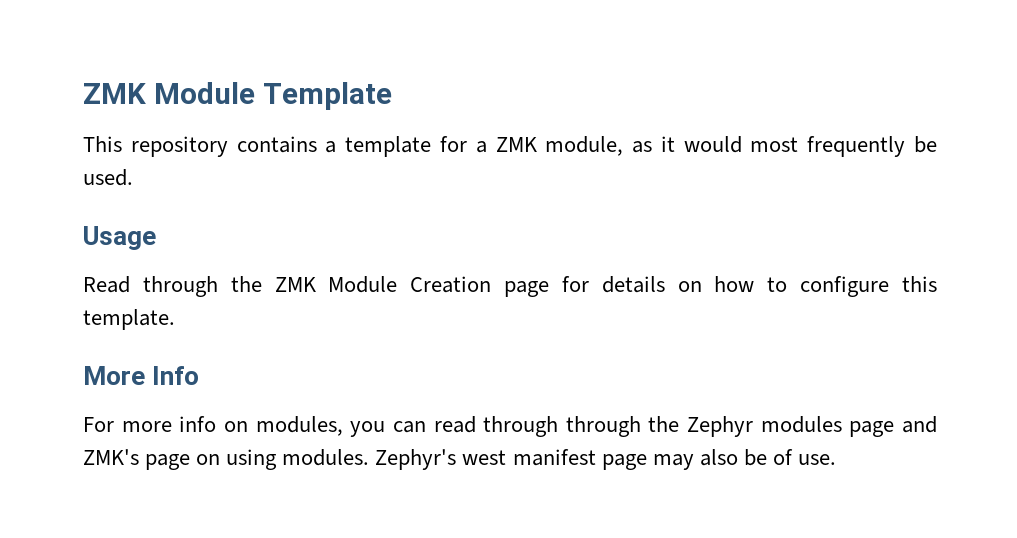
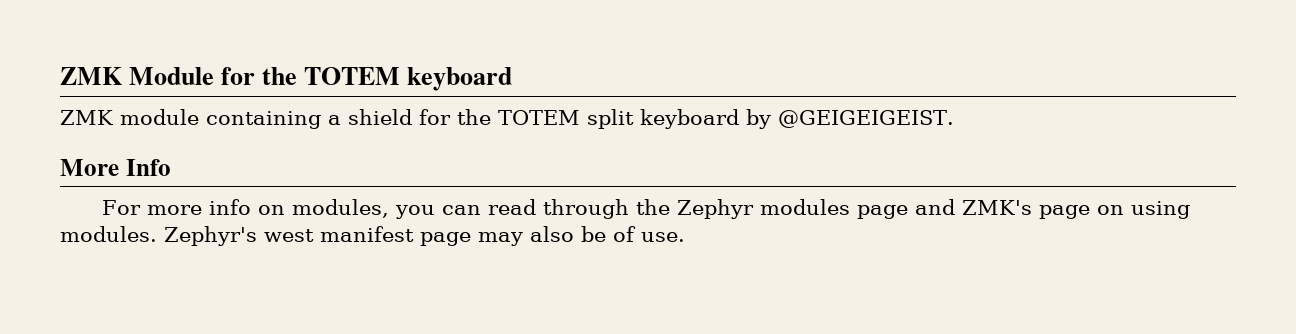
[83,82,392,110] [83,136,938,157] [83,169,133,186] [83,226,156,250] [83,276,937,297] [83,309,175,330] ZMK Module Template // This repository contains a template for a ZMK module, as it would most frequently be used. // Usage // Read through the ZMK Module Creation page for details on how to configure this template. -> [60,67,513,91] [60,109,954,129] ZMK Module for the TOTEM keyboard // ZMK module containing a shield for the TOTEM split keyboard by @GEIGEIGEIST.
[565,416,641,437] through -> (630, 209) none

